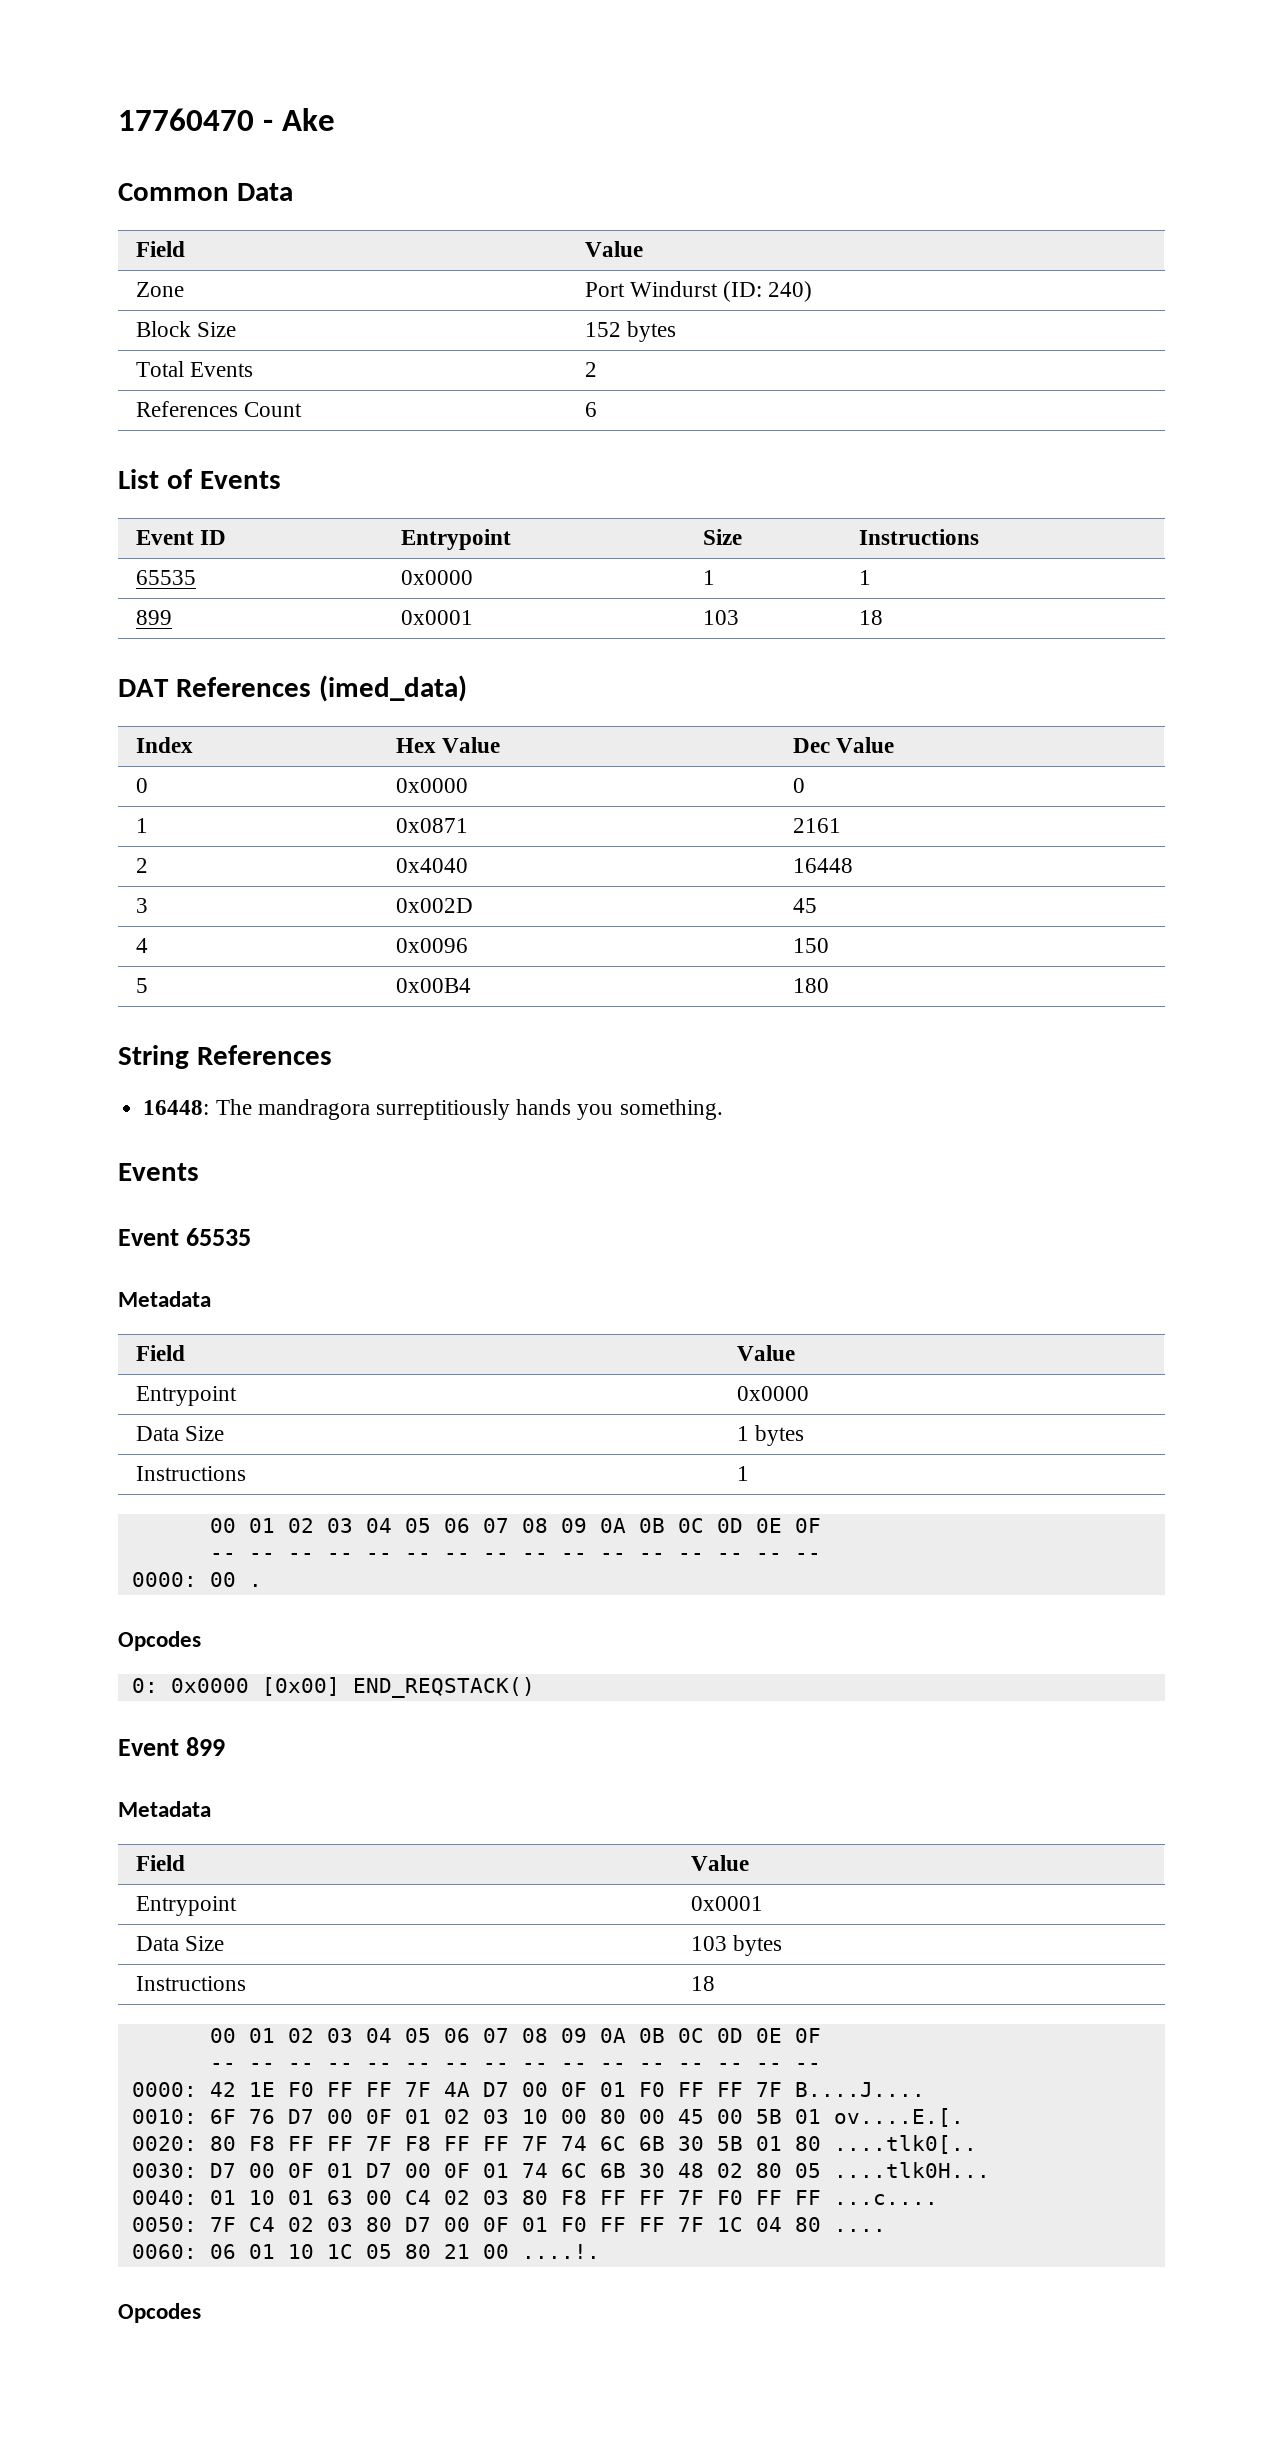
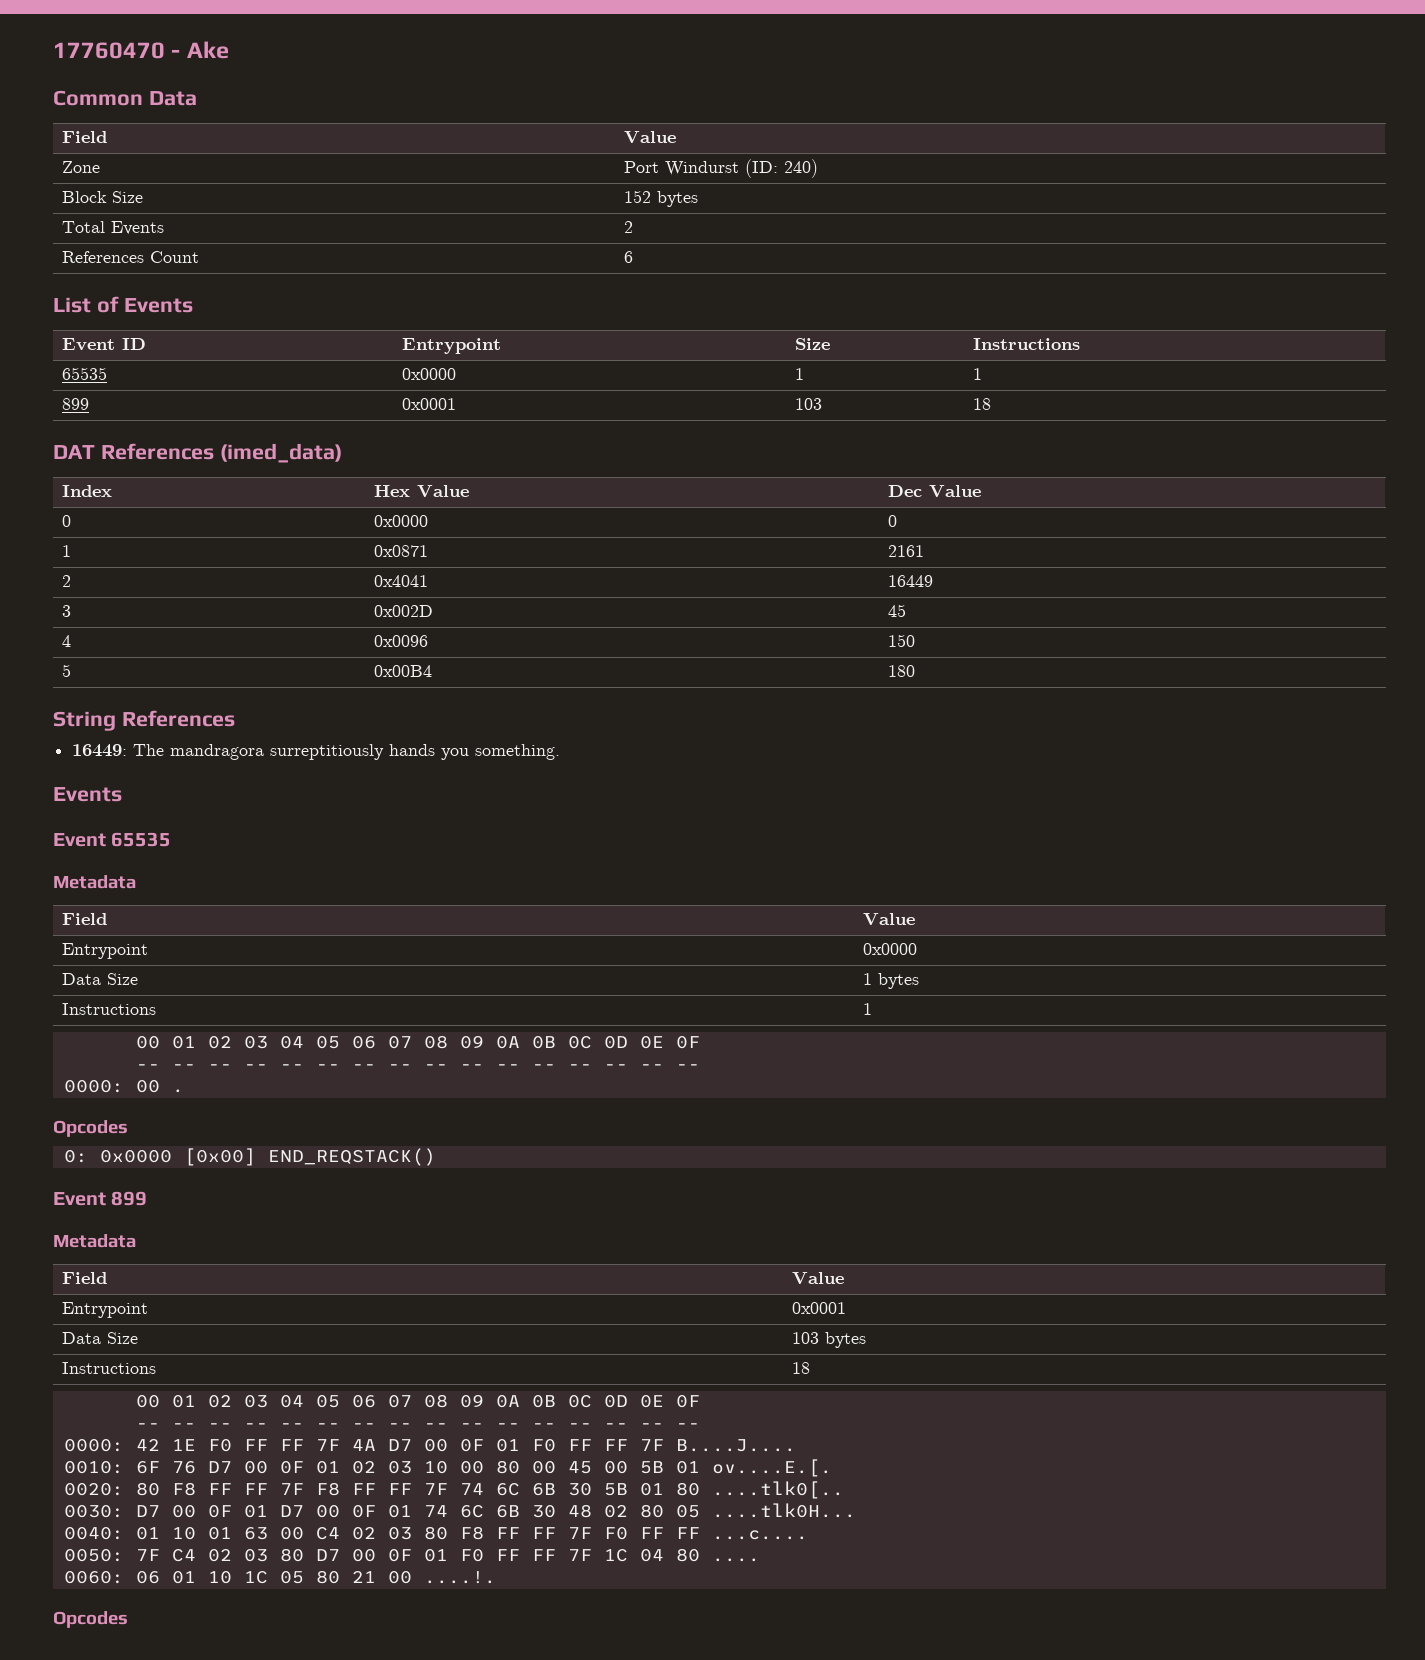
[395,858,468,873] [792,858,853,873] 0x4040 | 16448 -> [373,575,428,587] [887,575,933,587] 0x4041 | 16449
[143,1100,210,1115] 16448: -> [72,744,128,757] 16449:

